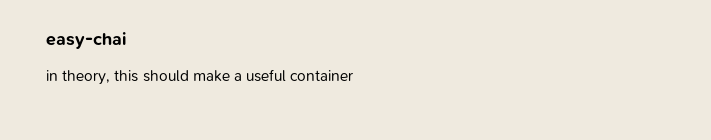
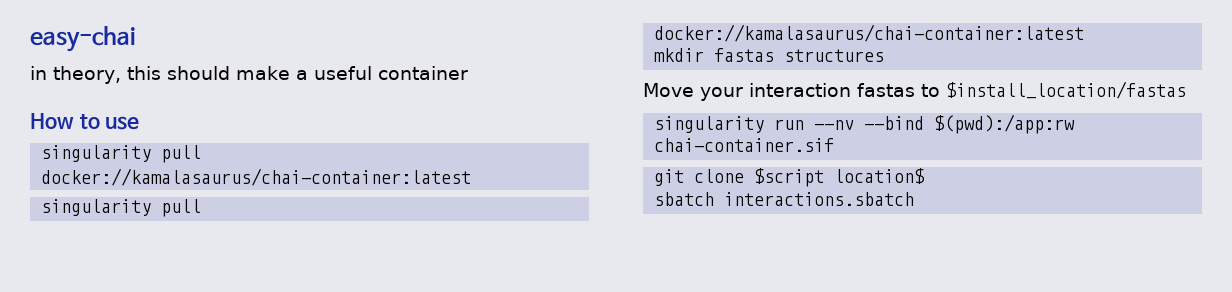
(354, 75) none -> [30,113,140,130] [41,145,202,163] [41,168,472,186] [41,199,202,217] [654,24,1085,42] [654,48,885,62] [643,81,1186,101] [654,114,1076,134] [654,138,835,152] [654,168,926,187] [654,192,915,206] // How to use // singularity pull docker://kamalasaurus/chai-container:latest // singularity pull docker://kamalasaurus/chai-container:latest // mkdir fastas structures // Move your interaction fastas to $install_location/fastas // singularity run --nv --bind $(pwd):/app:rw chai-container.sif // git clone $script location$ // sbatch interactions.sbatch

